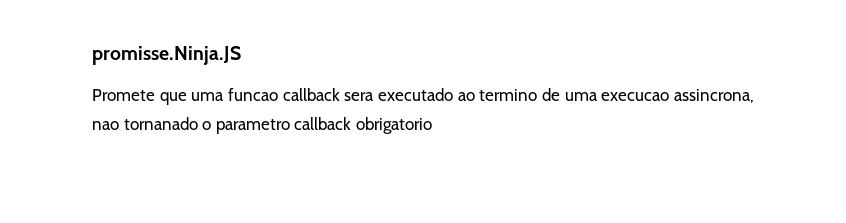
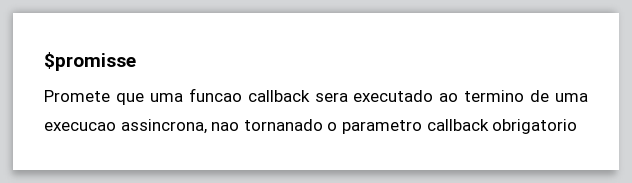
[92,46,241,65] promisse.Ninja.JS -> [44,52,136,71] $promisse

